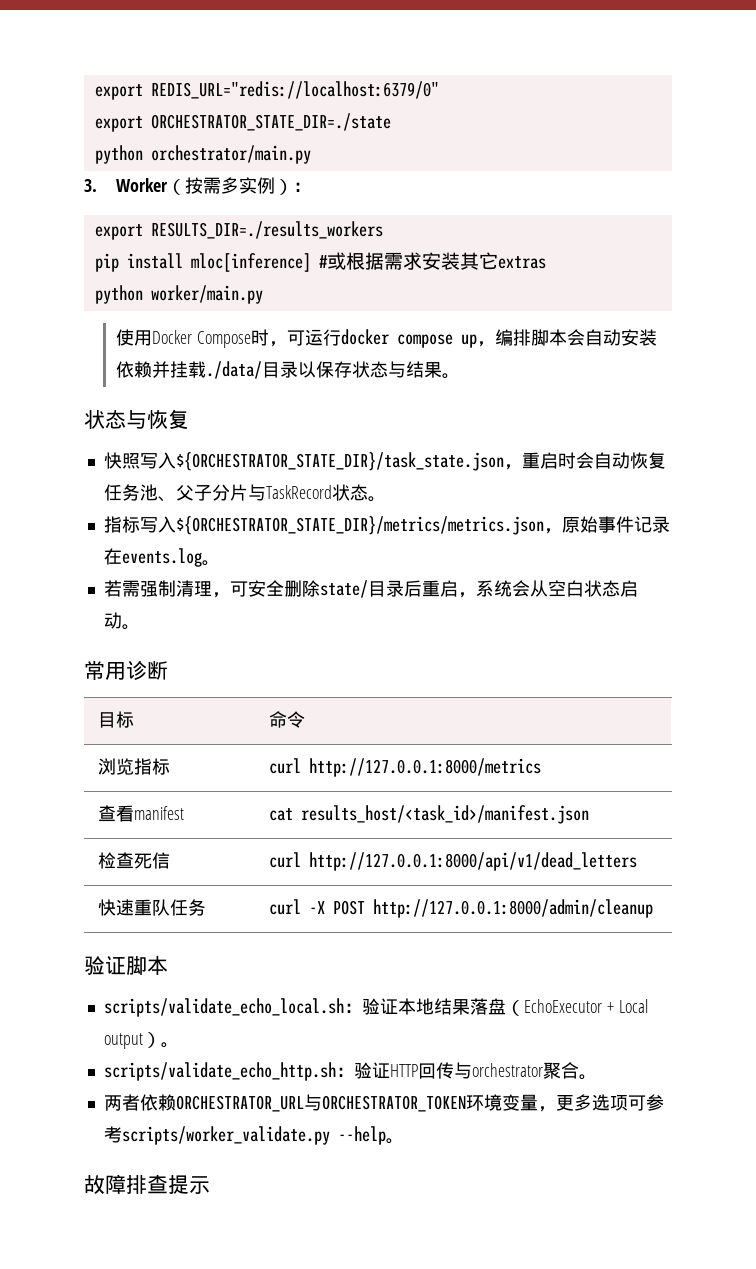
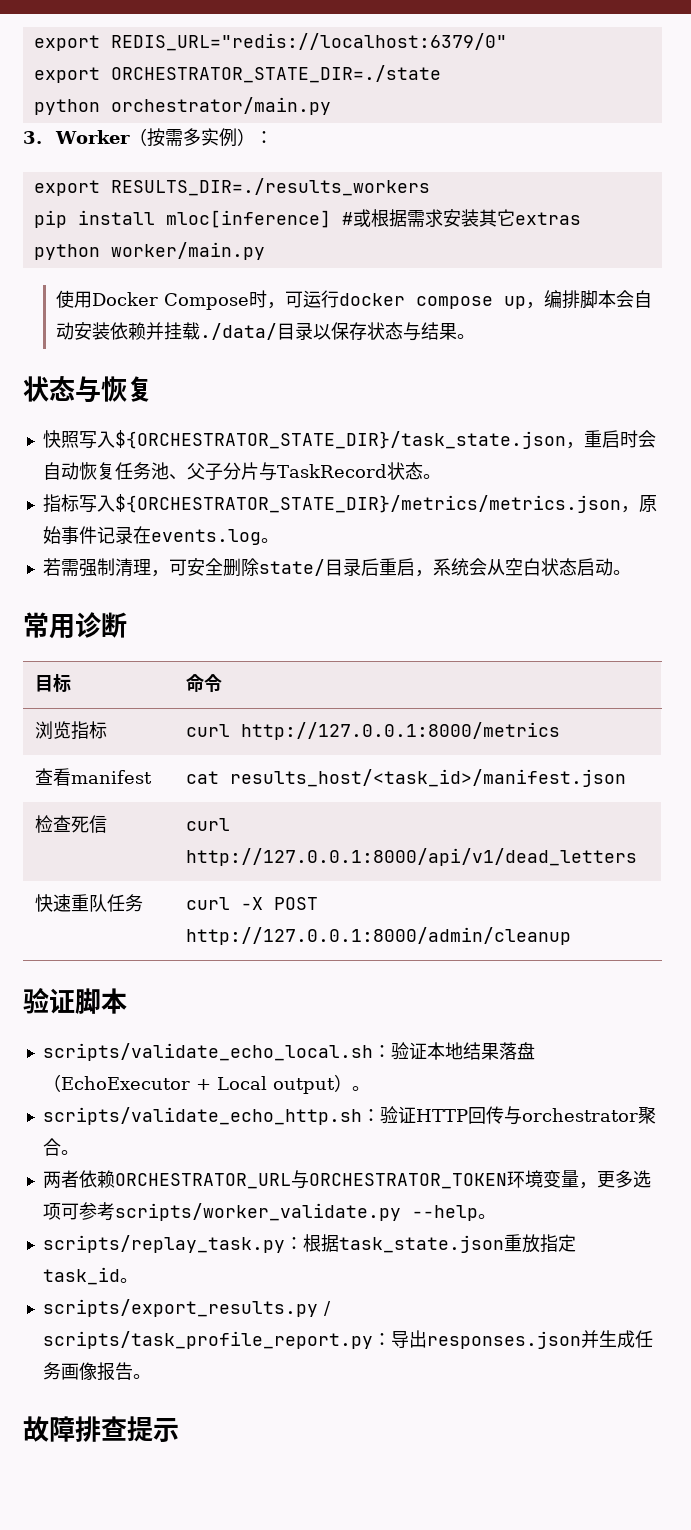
(404, 1141) none -> [42,1234,576,1253] [42,1267,138,1285] [42,1299,331,1317] [42,1330,653,1349] [42,1362,151,1381] // scripts/replay_task.py：根据task_state.json重放指定task_id。 // scripts/export_results.py / scripts/task_profile_report.py：导出responses.json并生成任务画像报告。

